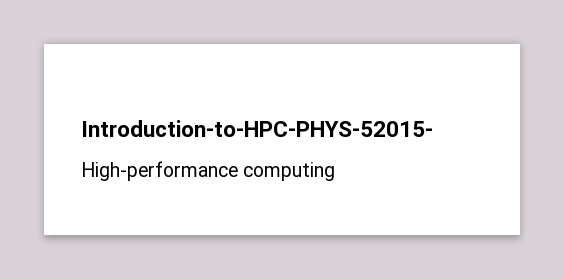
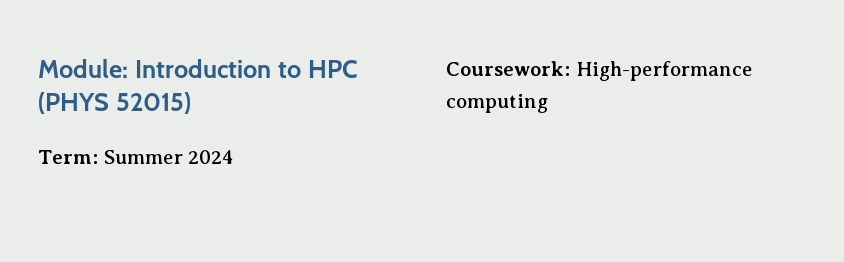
[81,120,433,137] Introduction-to-HPC-PHYS-52015- // -> [38,59,358,78] [38,92,191,114] [38,150,235,164] [446,61,570,76] Module: Introduction to HPC (PHYS 52015) // Term: Summer 2024 // Coursework:

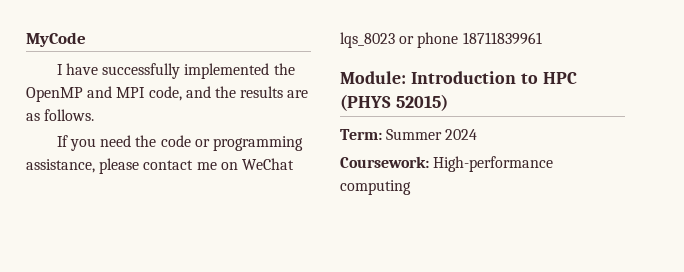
(38, 68) none -> [26,32,86,47] [56,63,295,79] [26,86,309,102] [26,109,95,121] [56,135,303,151] [26,158,294,174] [340,32,542,48] MyCode // I have successfully implemented the OpenMP and MPI code, and the results are as follows. // If you need the code or programming assistance, please contact me on WeChat lqs_8023 or phone 18711839961 //

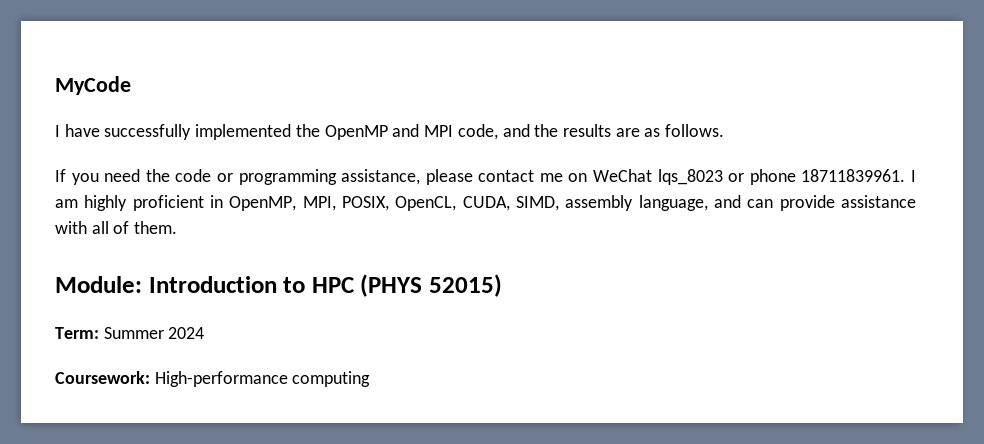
[462,32,542,45] 18711839961 -> [801,169,917,182] [55,195,917,211] [55,221,178,234] 18711839961. I am highly proficient in OpenMP, MPI, POSIX, OpenCL, CUDA, SIMD, assembly language, and can provide assistance with all of them.

